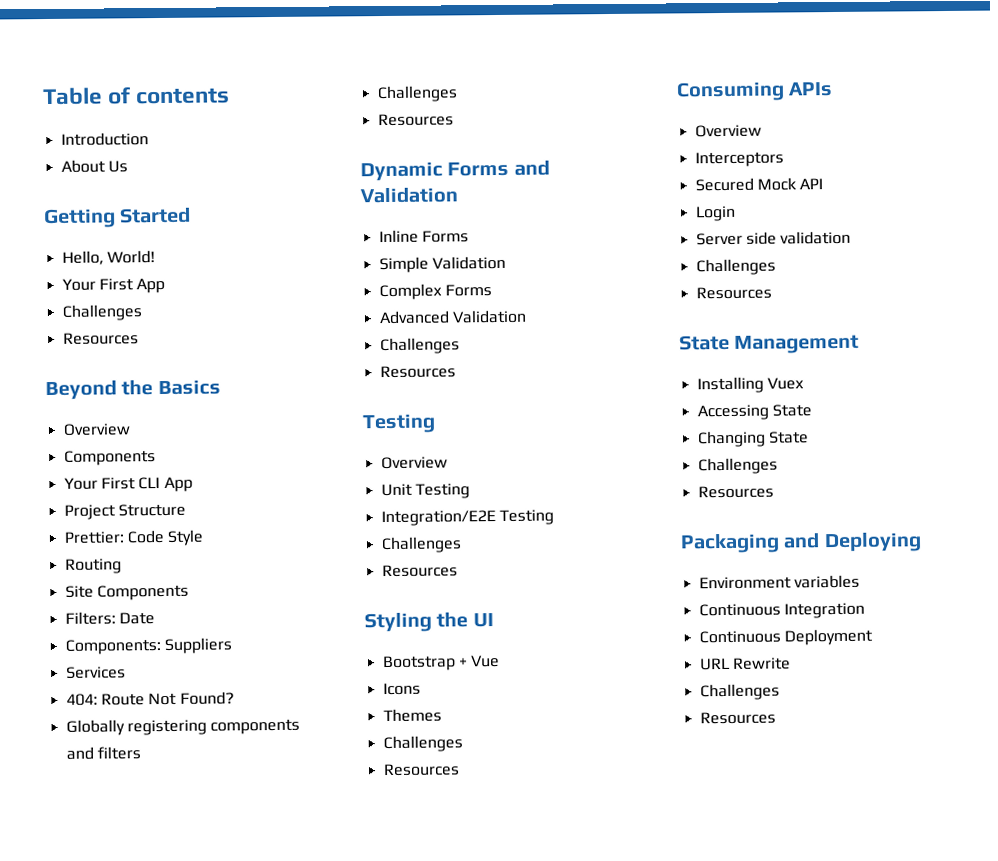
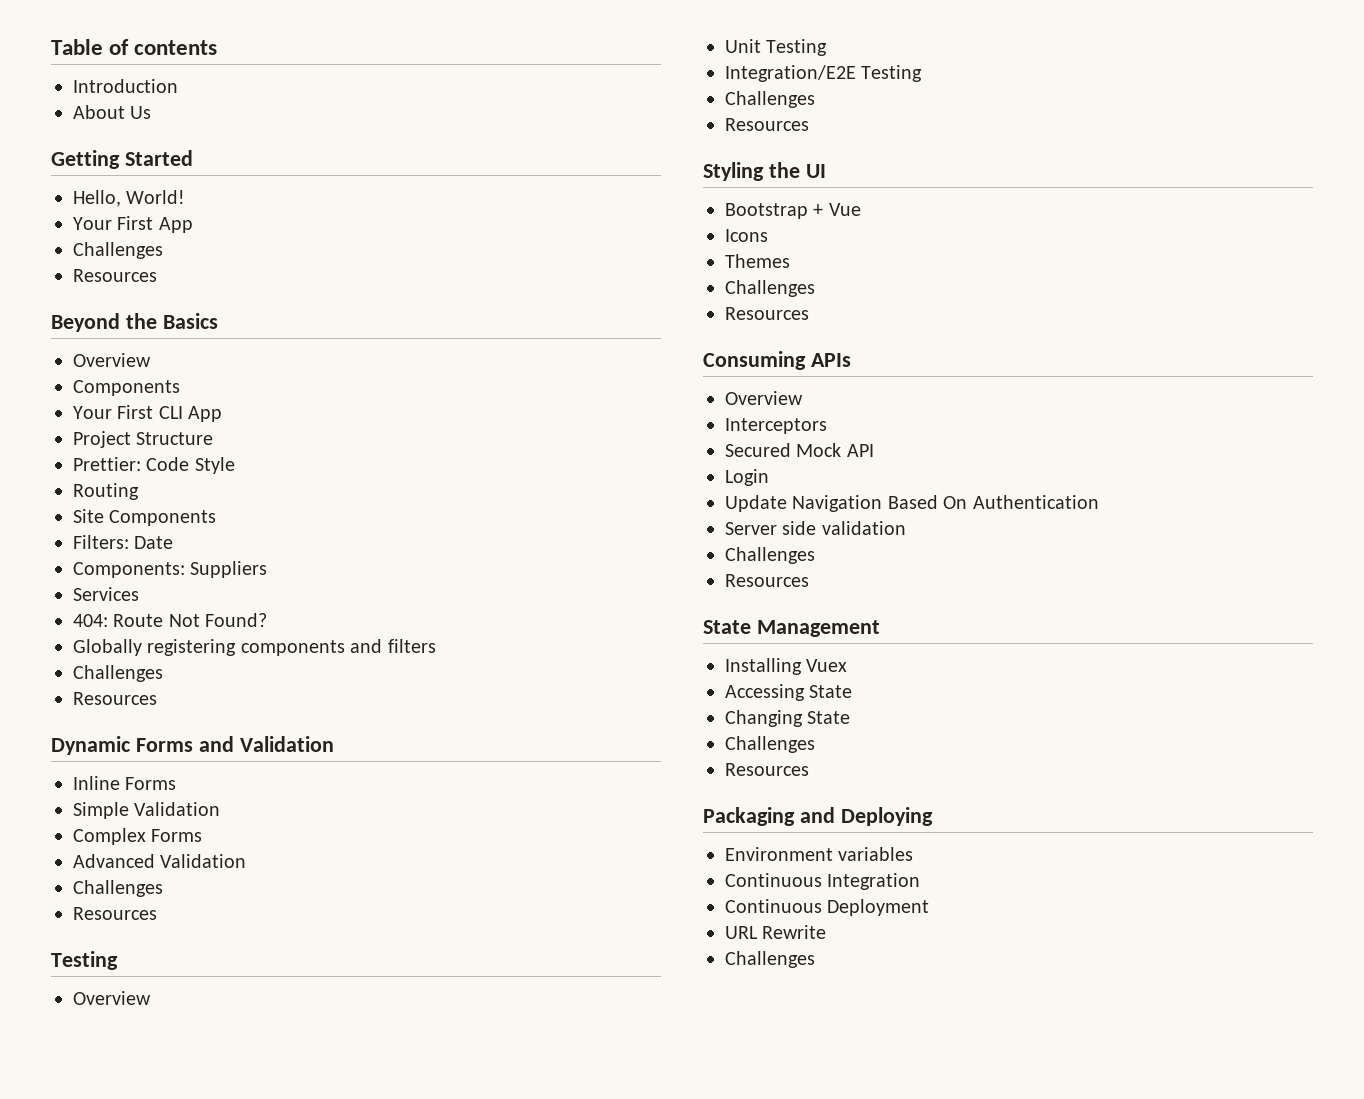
(736, 213) none -> [725,495,1099,512] // Update Navigation Based On Authentication
[699,711,776,725] // Resources -> (815, 959) none

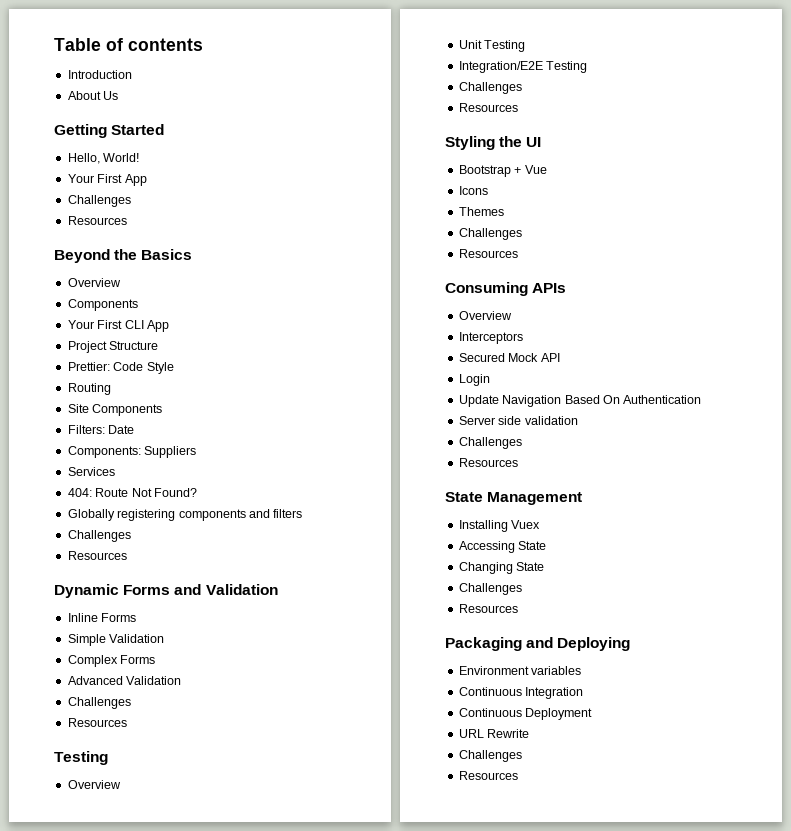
(815, 959) none -> [458,771,518,780] // Resources

